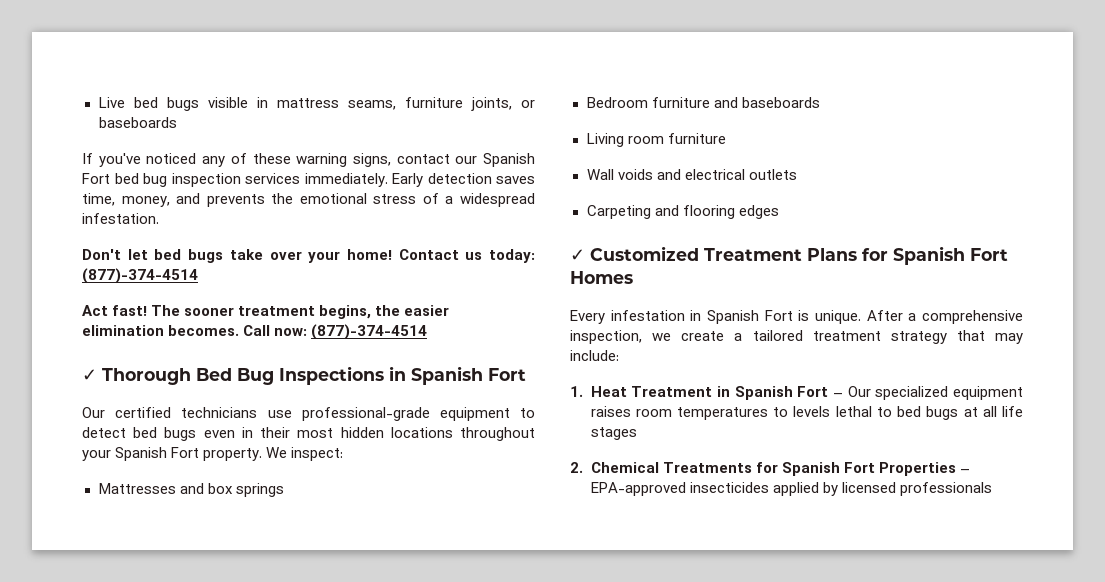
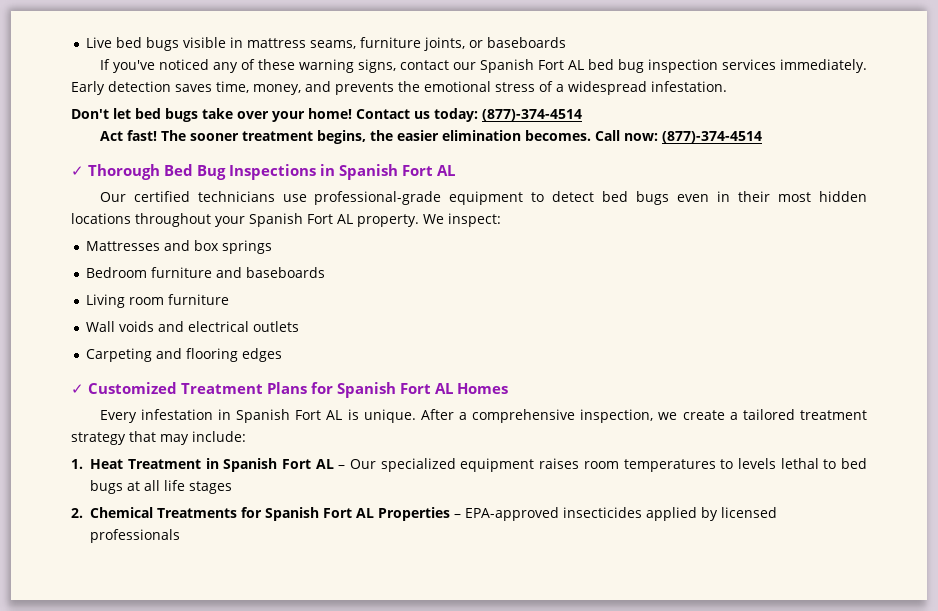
(110, 178) none -> [567,60,584,70] AL
(526, 374) none -> [437,165,456,176] AL
(200, 452) none -> [337,214,353,224] AL
(1008, 254) none -> [435,383,454,394] AL
(793, 315) none -> [326,410,343,420] AL
(829, 391) none -> [315,459,334,469] AL
(875, 467) none -> [356,508,375,518] AL

